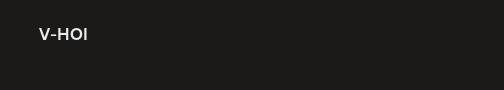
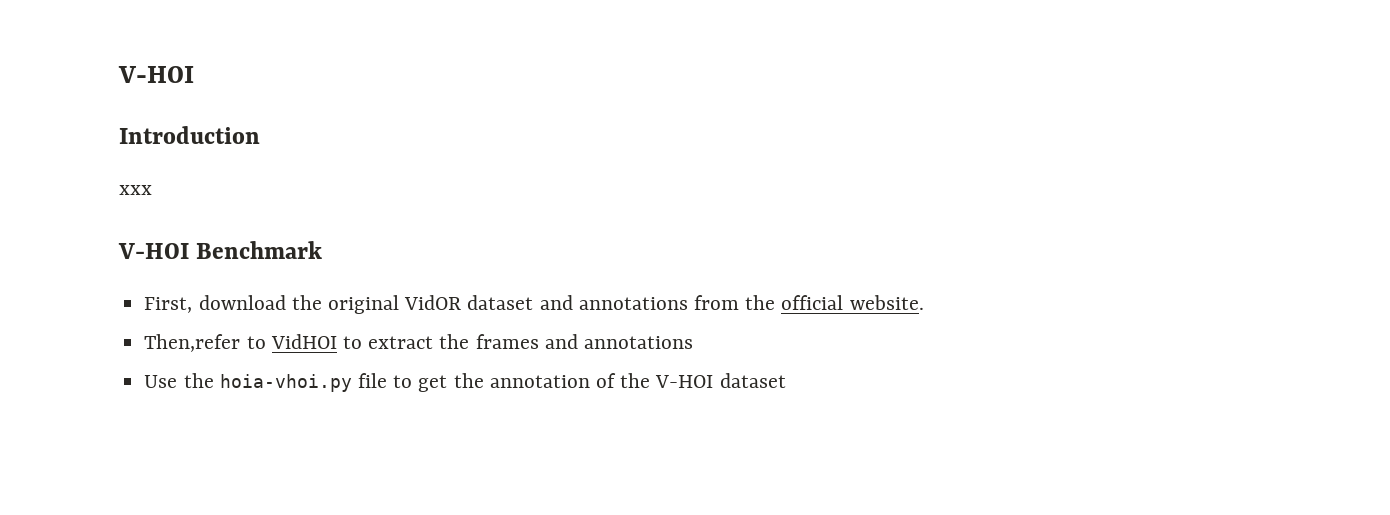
[39,28,88,40] V-HOI -> [118,66,194,83] [119,126,260,144] [119,185,152,195] [118,241,323,259] [144,295,924,314] [144,334,693,352] [144,373,786,392] V-HOI // Introduction // xxx // V-HOI Benchmark // First, download the original VidOR dataset and annotations from the official website. // Then,refer to VidHOI to extract the frames and annotations // Use the hoia-vhoi.py file to get the annotation of the V-HOI dataset

